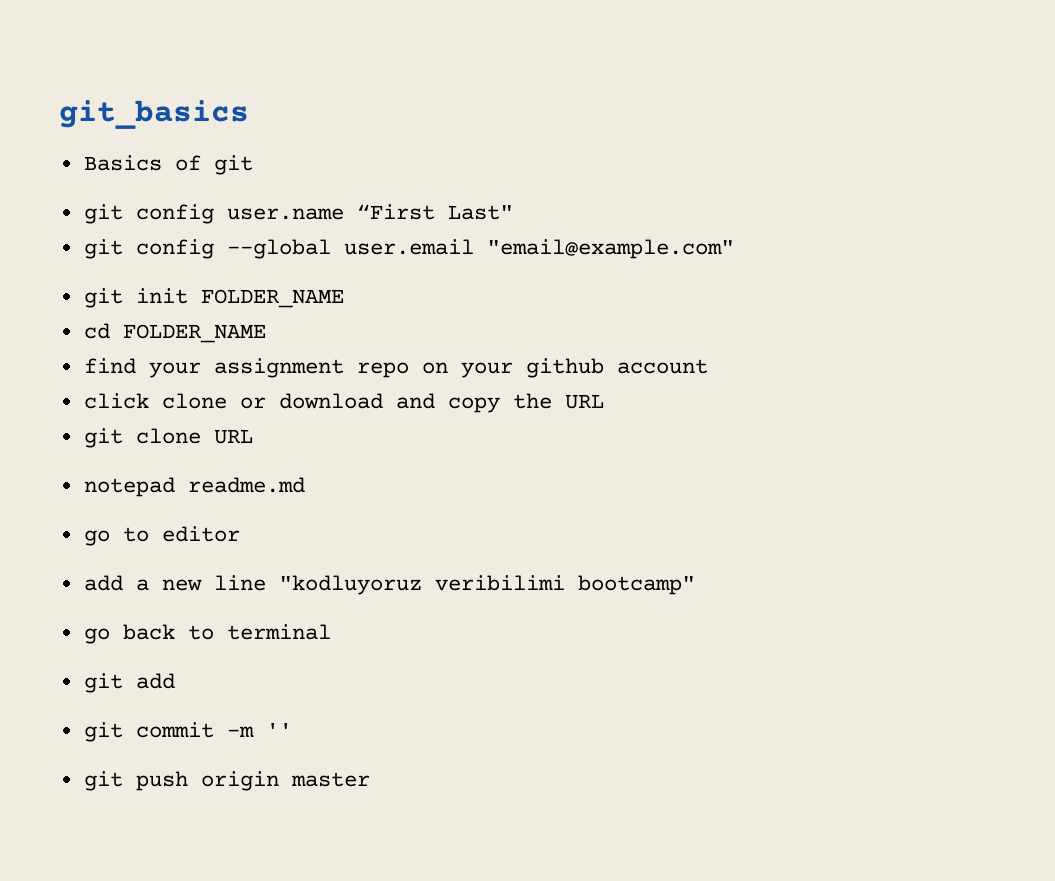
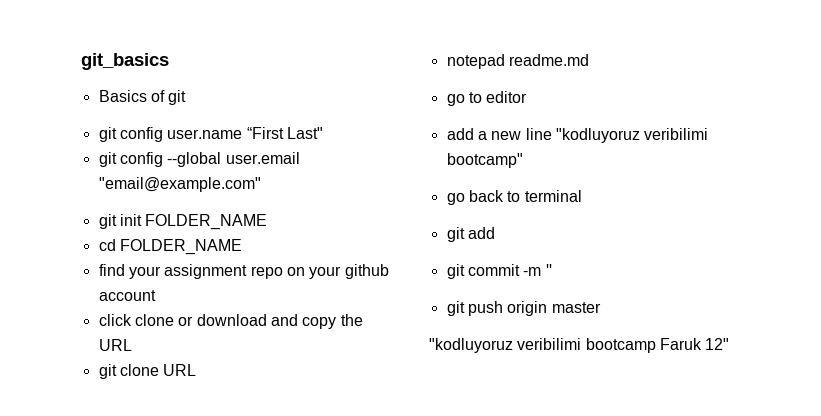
(370, 779) none -> [429,338,730,353] // "kodluyoruz veribilimi bootcamp Faruk 12"

